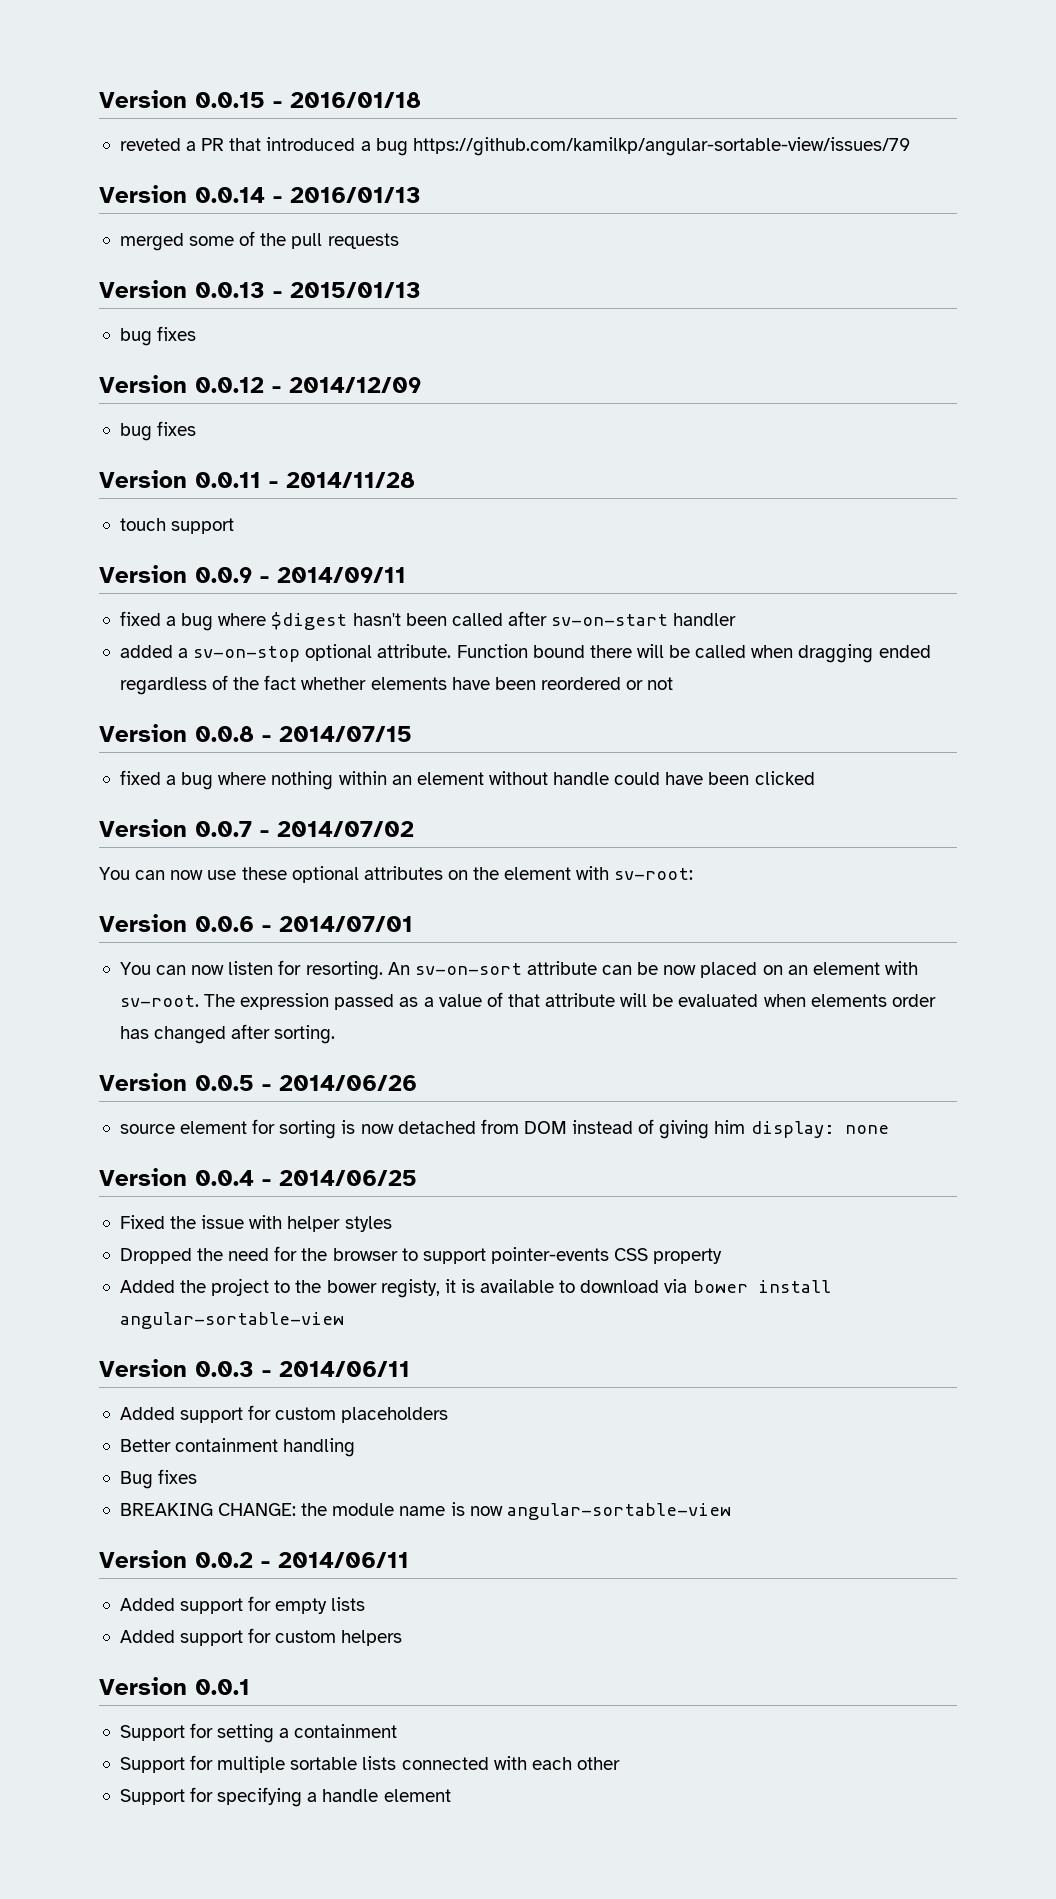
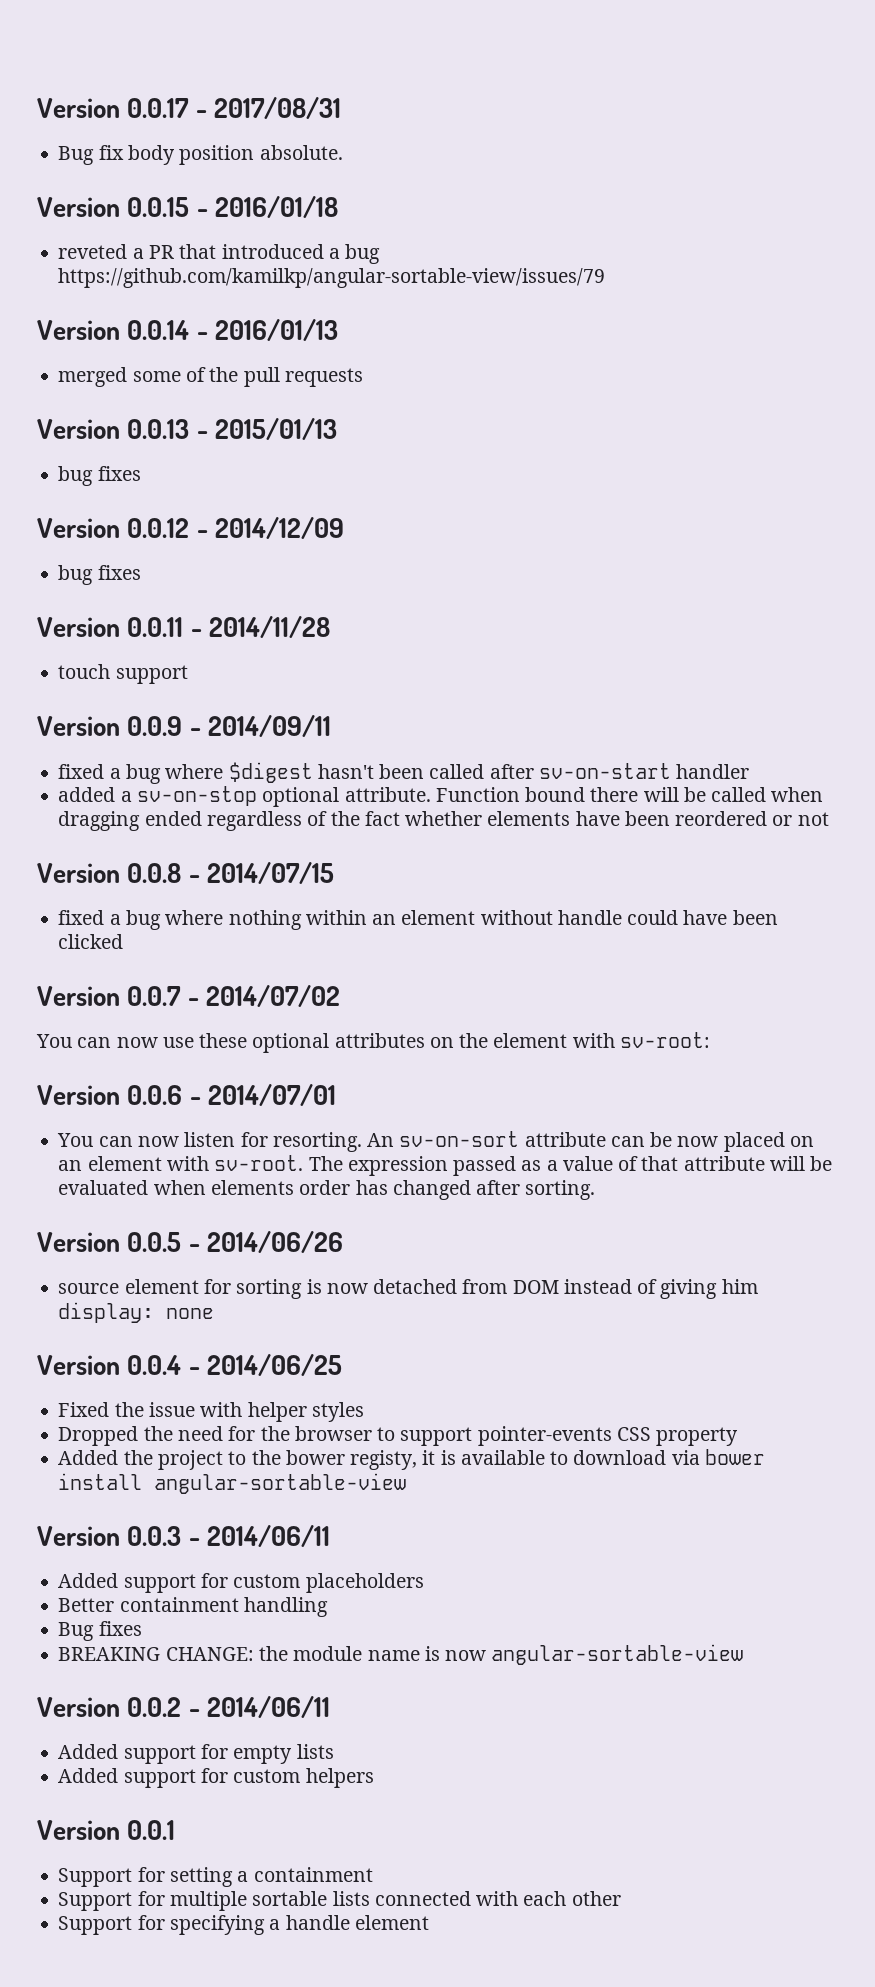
[99,90,187,108] Version -> [37,97,341,119] [58,145,343,165] [37,197,120,217] Version 0.0.17 - 2017/08/31 // Bug fix body position absolute. // Version

